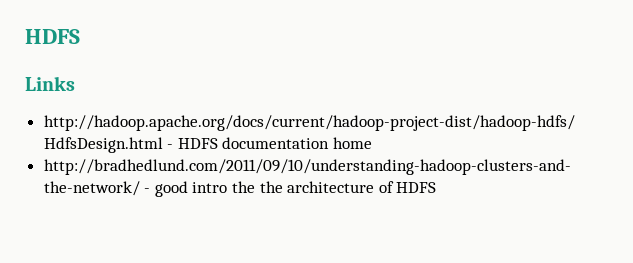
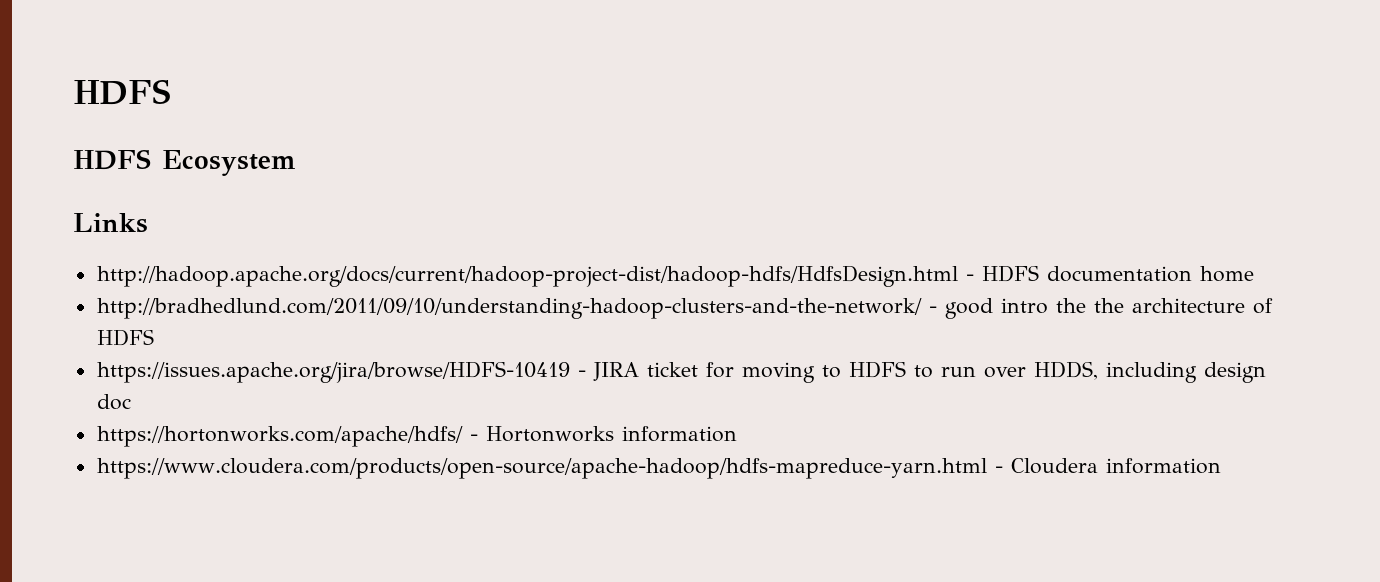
[25,29,80,44] HDFS -> [73,79,171,105] [73,149,296,176] HDFS // HDFS Ecosystem
(437, 187) none -> [96,361,1266,383] [96,394,131,410] [96,426,737,447] [96,458,1221,479] // https://issues.apache.org/jira/browse/HDFS-10419 - JIRA ticket for moving to HDFS to run over HDDS, including design doc // https://hortonworks.com/apache/hdfs/ - Hortonworks information // https://www.cloudera.com/products/open-source/apache-hadoop/hdfs-mapreduce-yarn.html - Cloudera information

